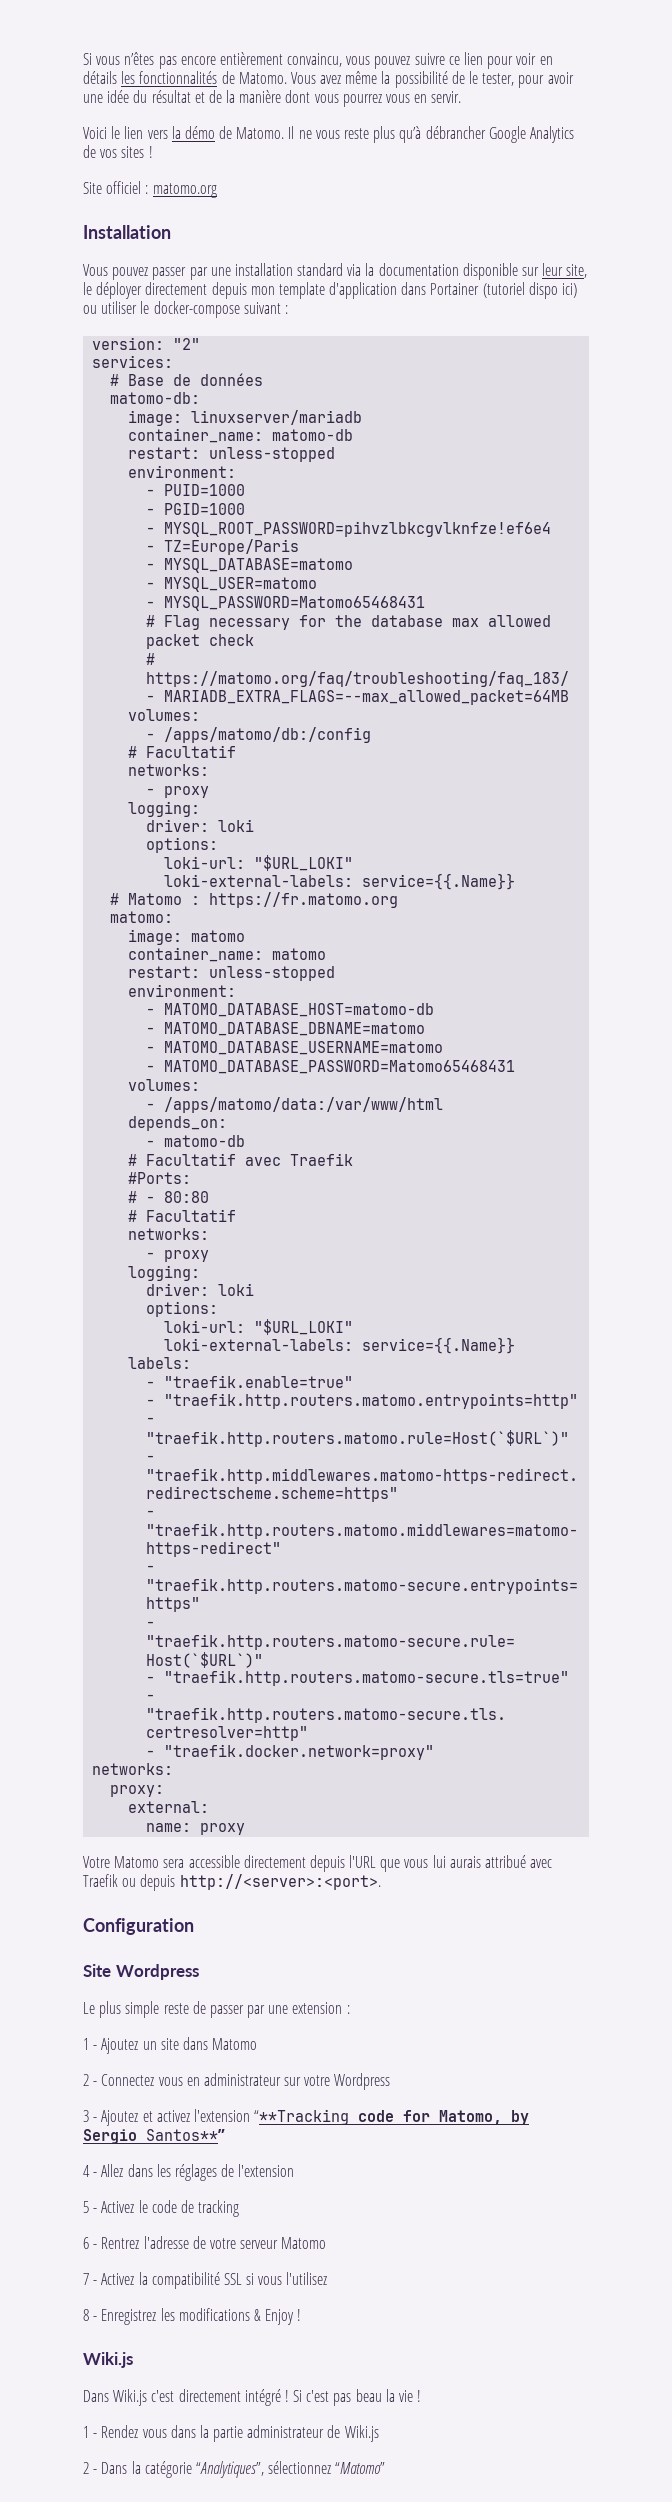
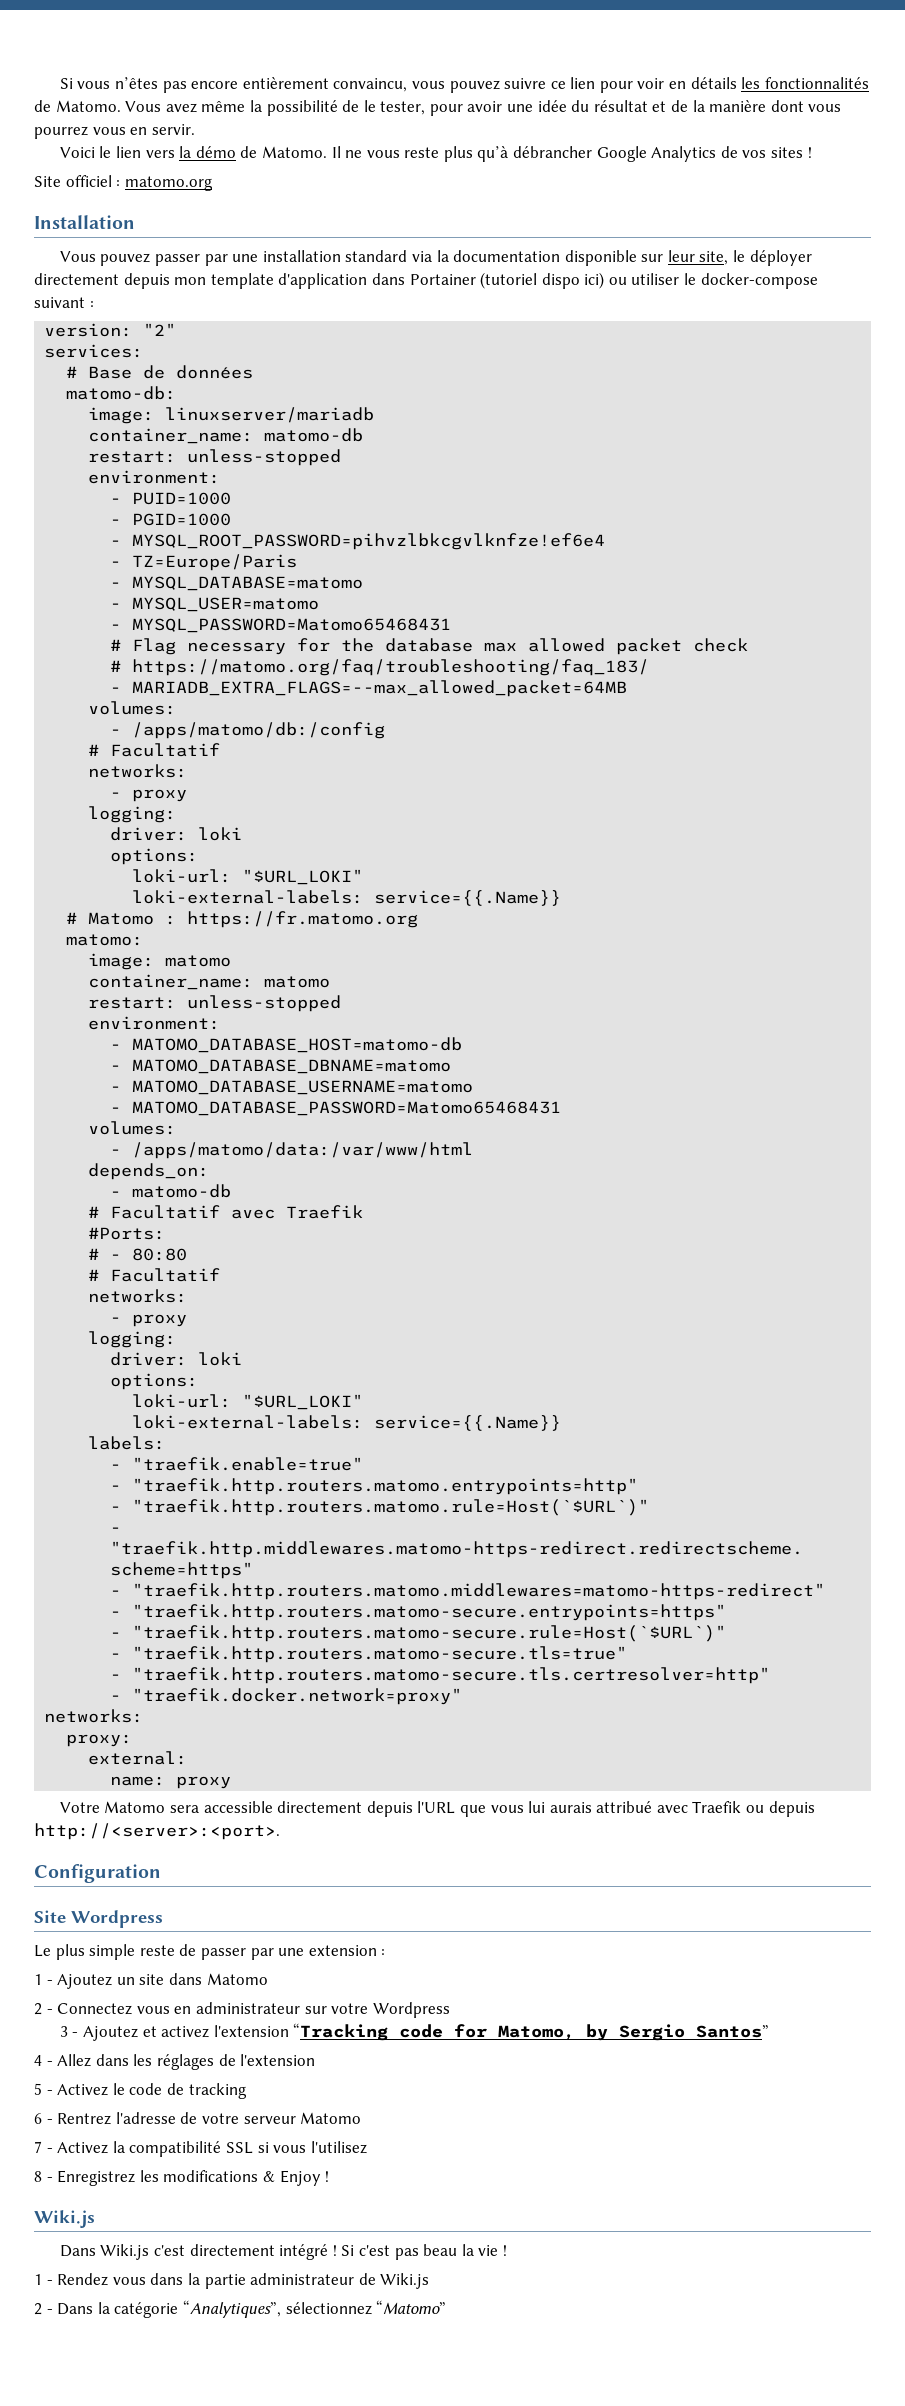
[254,2109,350,2125] “**Tracking -> [293,2023,389,2041] “Tracking
[146,2129,225,2141] Santos**” -> [696,2025,770,2038] Santos”

